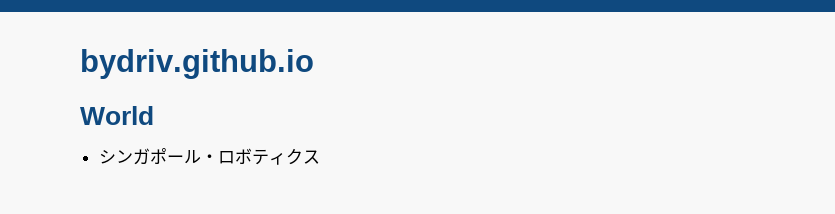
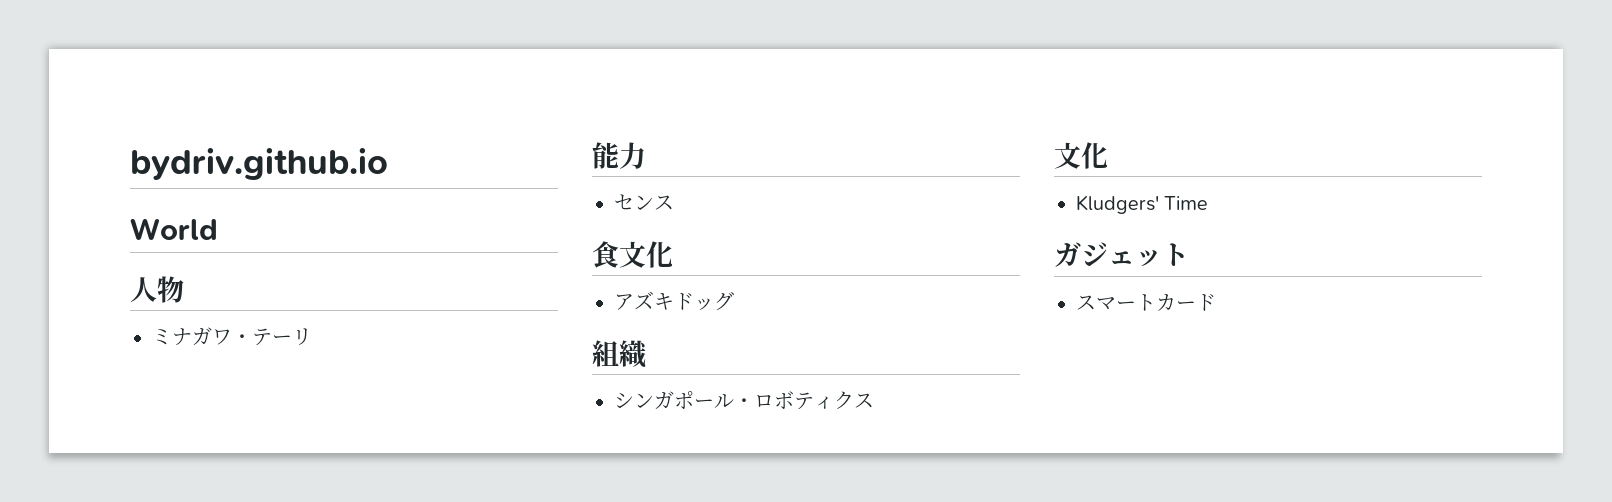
(154, 115) none -> [130,276,184,303] [152,327,312,346] [592,142,646,169] [614,194,674,210] [592,241,673,268] [614,291,734,311] [592,340,647,368] // 人物 // ミナガワ・テーリ // 能力 // センス // 食文化 // アズキドッグ // 組織
(320, 157) none -> [1054,142,1108,169] [1076,195,1209,214] [1054,242,1189,267] [1076,293,1216,311] // 文化 // Kludgers' Time // ガジェット // スマートカード

